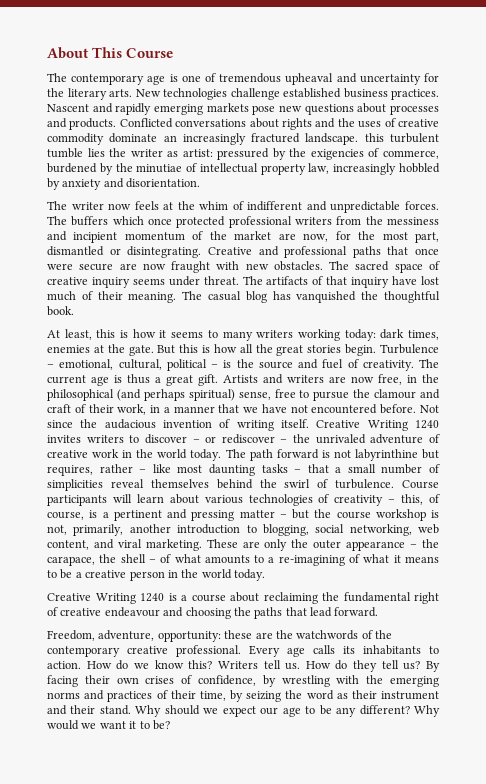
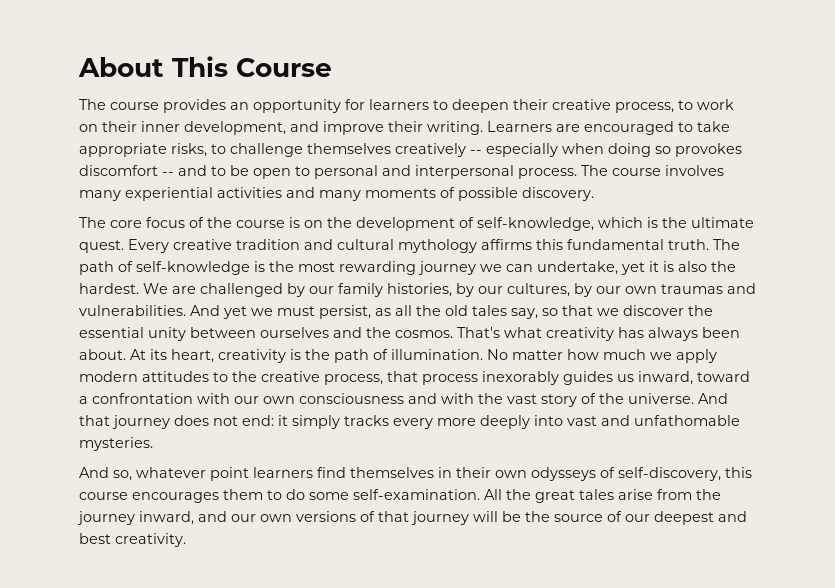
[71,73,439,85] [47,88,439,100] [47,103,439,115] [47,118,439,130] [47,133,439,145] [47,148,439,160] [47,163,440,175] [47,178,201,190] [47,201,439,213] [47,216,439,228] [47,231,439,243] [47,246,439,258] [47,261,440,273] [47,276,440,288] [47,291,441,303] [47,306,74,316] [47,329,439,341] [47,344,439,356] [47,359,439,371] [47,374,439,386] [47,389,440,401] [47,404,440,415] [47,419,439,431] [47,434,440,444] [47,449,439,461] [47,464,440,476] [47,479,439,491] [47,494,440,506] [47,509,439,521] [47,524,439,536] [47,539,440,551] [47,554,440,566] [47,569,265,581] [47,592,439,604] [47,607,379,619] [47,630,392,642] [47,645,439,657] [47,660,441,672] [47,675,440,687] [47,690,440,702] [47,705,440,717] [47,720,170,730] contemporary age is one of tremendous upheaval and uncertainty for the literary arts. New technologies challenge established business practices. Nascent and rapidly emerging markets pose new questions about processes and products. Conflicted conversations about rights and the uses of creative commodity dominate an increasingly fractured landscape. this turbulent tumble lies the writer as artist: pressured by the exigencies of commerce, burdened by the minutiae of intellectual property law, increasingly hobbled by anxiety and disorientation. // The writer now feels at the whim of indifferent and unpredictable forces. The buffers which once protected professional writers from the messiness and incipient momentum of the market are now, for the most part, dismantled or disintegrating. Creative and professional paths that once were secure are now fraught with new obstacles. The sacred space of creative inquiry seems under threat. The artifacts of that inquiry have lost much of their meaning. The casual blog has vanquished the thoughtful book. // At least, this is how it seems to many writers working today: dark times, enemies at the gate. But this is how all the great stories begin. Turbulence – emotional, cultural, political – is the source and fuel of creativity. The current age is thus a great gift. Artists and writers are now free, in the philosophical (and perhaps spiritual) sense, free to pursue the clamour and craft of their work, in a manner that we have not encountered before. Not since the audacious invention of writing itself. Creative Writing 1240 invites writers to discover – or rediscover – the unrivaled adventure of creative work in the world today. The path forward is not labyrinthine but requires, rather – like most daunting tasks – that a small number of simplicities reveal themselves behind the swirl of turbulence. Course participants will learn about various technologies of creativity – this, of course, is a pertinent and pressing matter – but the course workshop is not, primarily, another introduction to blogging, social networking, web content, and viral marketing. These are only the outer appearance – the carapace, the shell – of what amounts to a re-imagining of what it means to be a creative person in the world today. // Creative Writing 1240 is a course about reclaiming the fundamental right of creative endeavour and choosing the paths that lead forward. // Freedom, adventure, opportunity: these are the watchwords of the contemporary creative professional. Every age calls its inhabitants to action. How do we know this? Writers tell us. How do they tell us? By facing their own crises of confidence, by wrestling with the emerging norms and practices of their time, by seizing the word as their instrument and their stand. Why should we expect our age to be any different? Why would we want it to be? -> [110,99,734,113] [79,121,730,135] [79,143,742,157] [79,165,724,179] [79,187,594,201] [79,217,754,231] [79,239,740,253] [79,261,736,275] [79,283,756,297] [79,305,713,319] [79,327,740,341] [79,349,717,363] [79,371,750,385] [79,393,728,407] [79,415,740,429] [79,437,153,451] [79,467,752,481] [79,489,721,503] [77,511,747,525] [79,533,186,547] course provides an opportunity for learners to deepen their creative process, to work on their inner development, and improve their writing. Learners are encouraged to take appropriate risks, to challenge themselves creatively -- especially when doing so provokes discomfort -- and to be open to personal and interpersonal process. The course involves many experiential activities and many moments of possible discovery. // The core focus of the course is on the development of self-knowledge, which is the ultimate quest. Every creative tradition and cultural mythology affirms this fundamental truth. The path of self-knowledge is the most rewarding journey we can undertake, yet it is also the hardest. We are challenged by our family histories, by our cultures, by our own traumas and vulnerabilities. And yet we must persist, as all the old tales say, so that we discover the essential unity between ourselves and the cosmos. That's what creativity has always been about. At its heart, creativity is the path of illumination. No matter how much we apply modern attitudes to the creative process, that process inexorably guides us inward, toward a confrontation with our own consciousness and with the vast story of the universe. And that journey does not end: it simply tracks every more deeply into vast and unfathomable mysteries. // And so, whatever point learners find themselves in their own odysseys of self-discovery, this course encourages them to do some self-examination. All the great tales arise from the journey inward, and our own versions of that journey will be the source of our deepest and best creativity.

